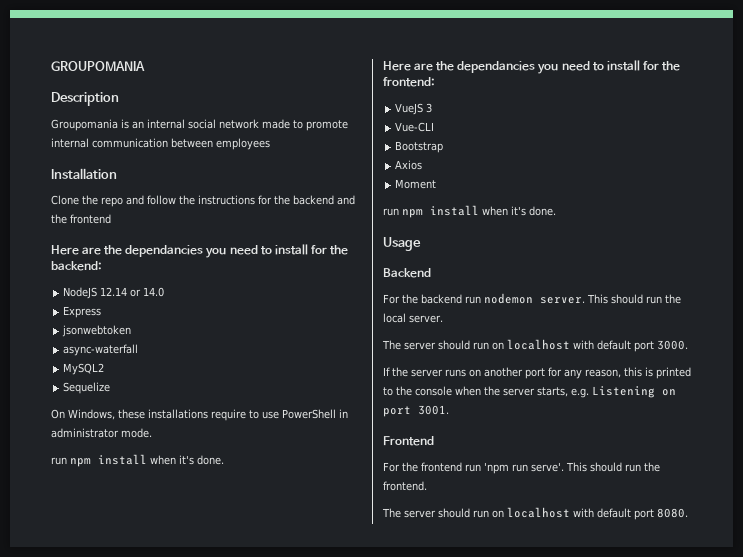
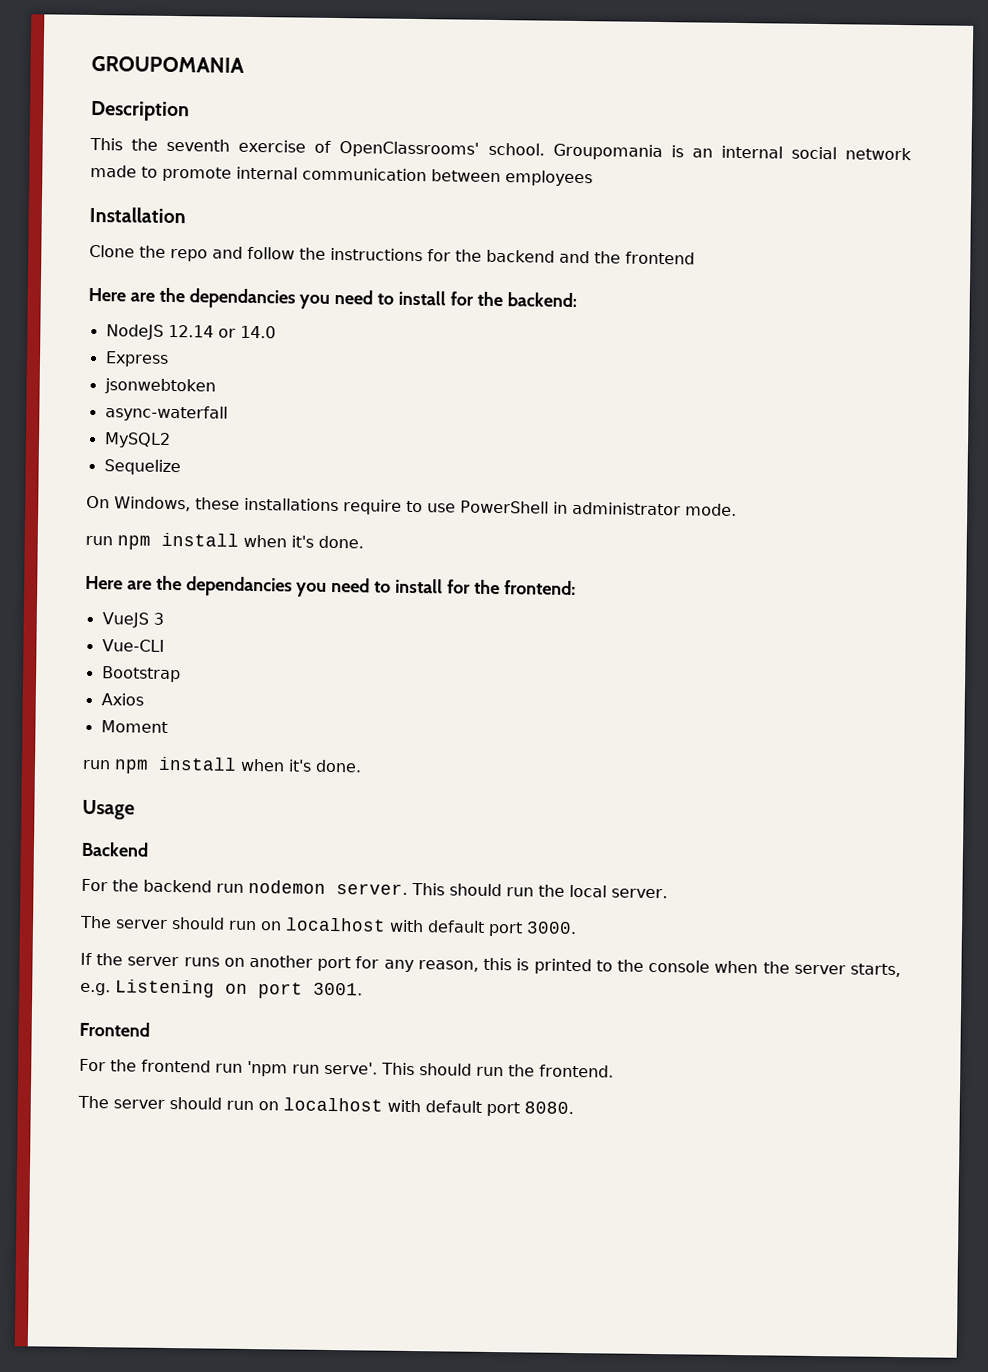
(119, 99) none -> [89,137,545,158] This the seventh exercise of OpenClassrooms' school.

